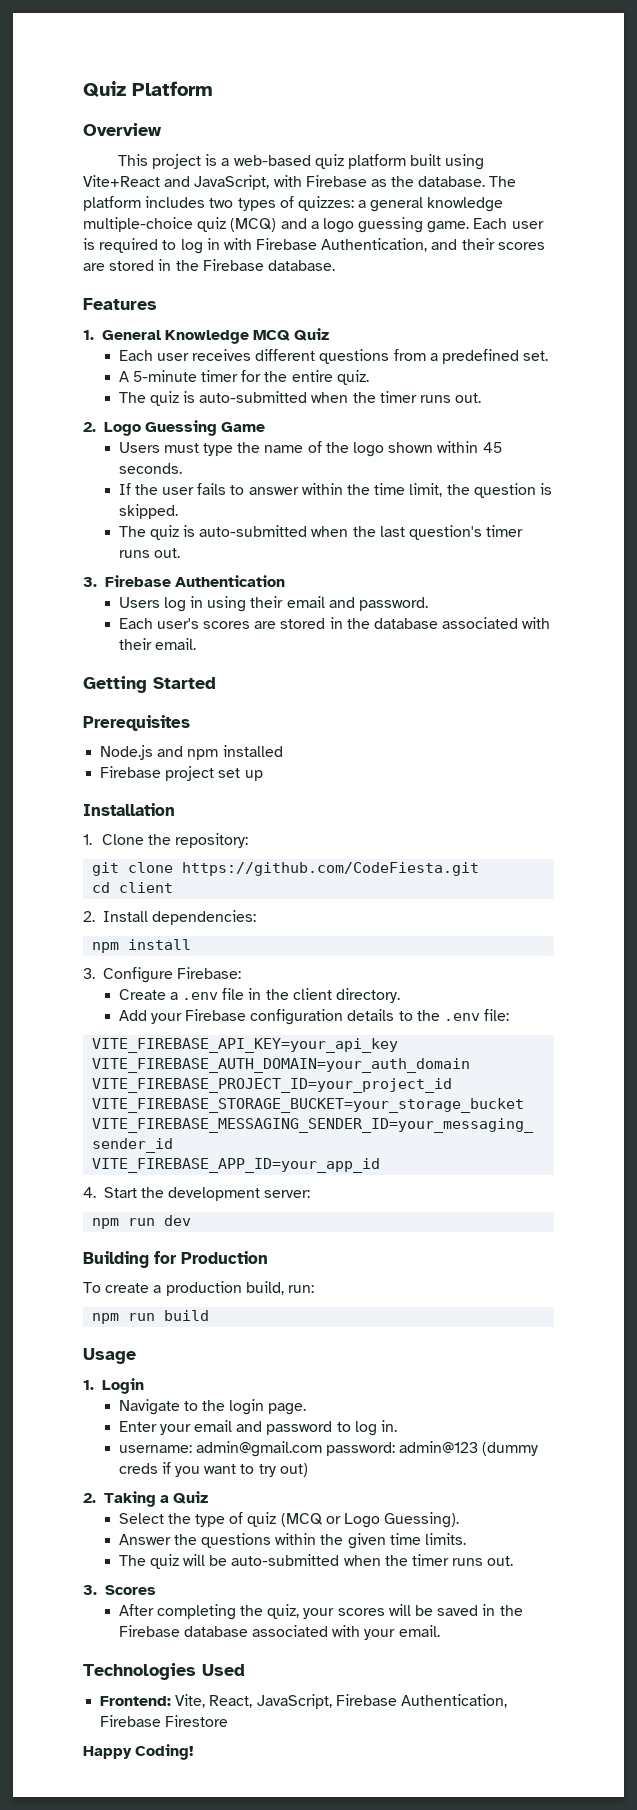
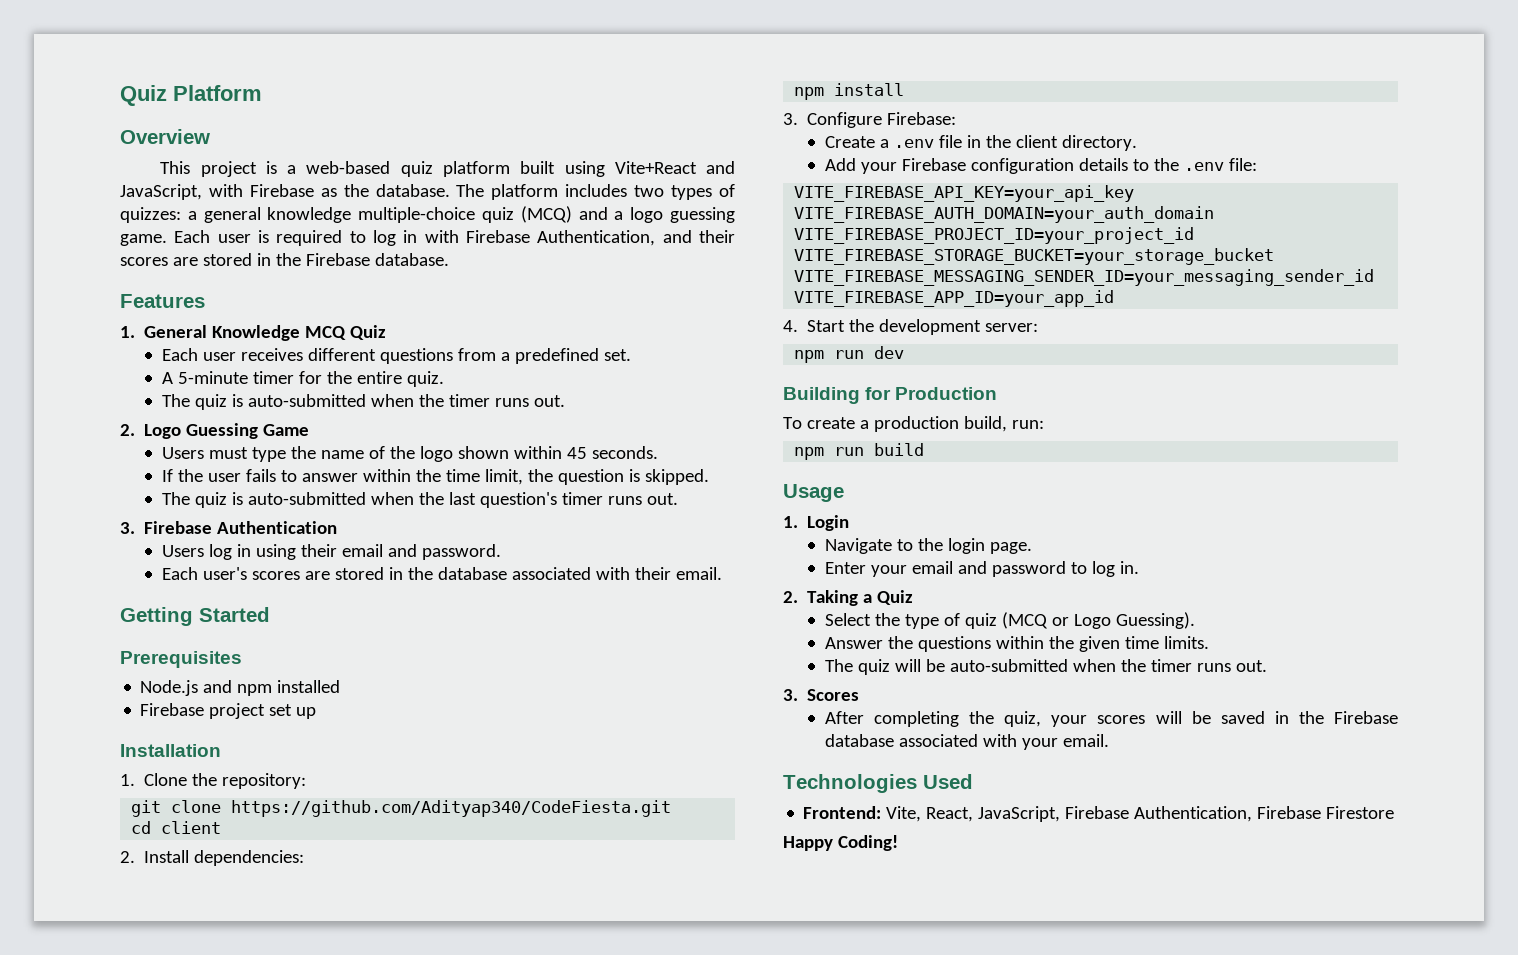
[182,862,480,876] https://github.com/CodeFiesta.git -> [231,800,672,817] https://github.com/Adityap340/CodeFiesta.git
[118,1441,539,1457] [118,1462,308,1477] // username: admin@gmail.com password: admin@123 (dummy creds if you want to try out) -> (1140, 567) none

